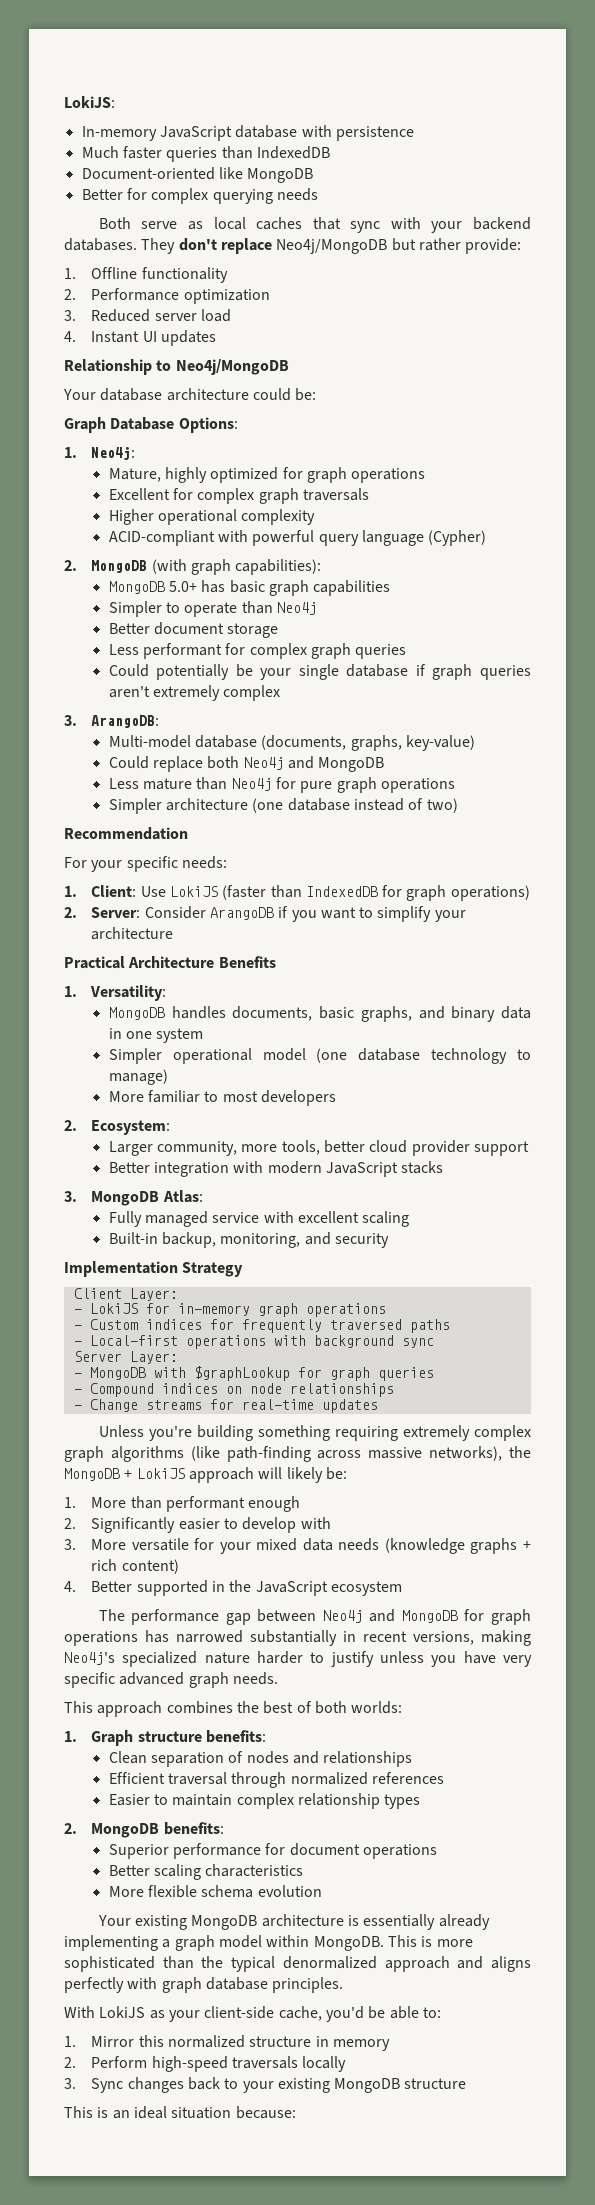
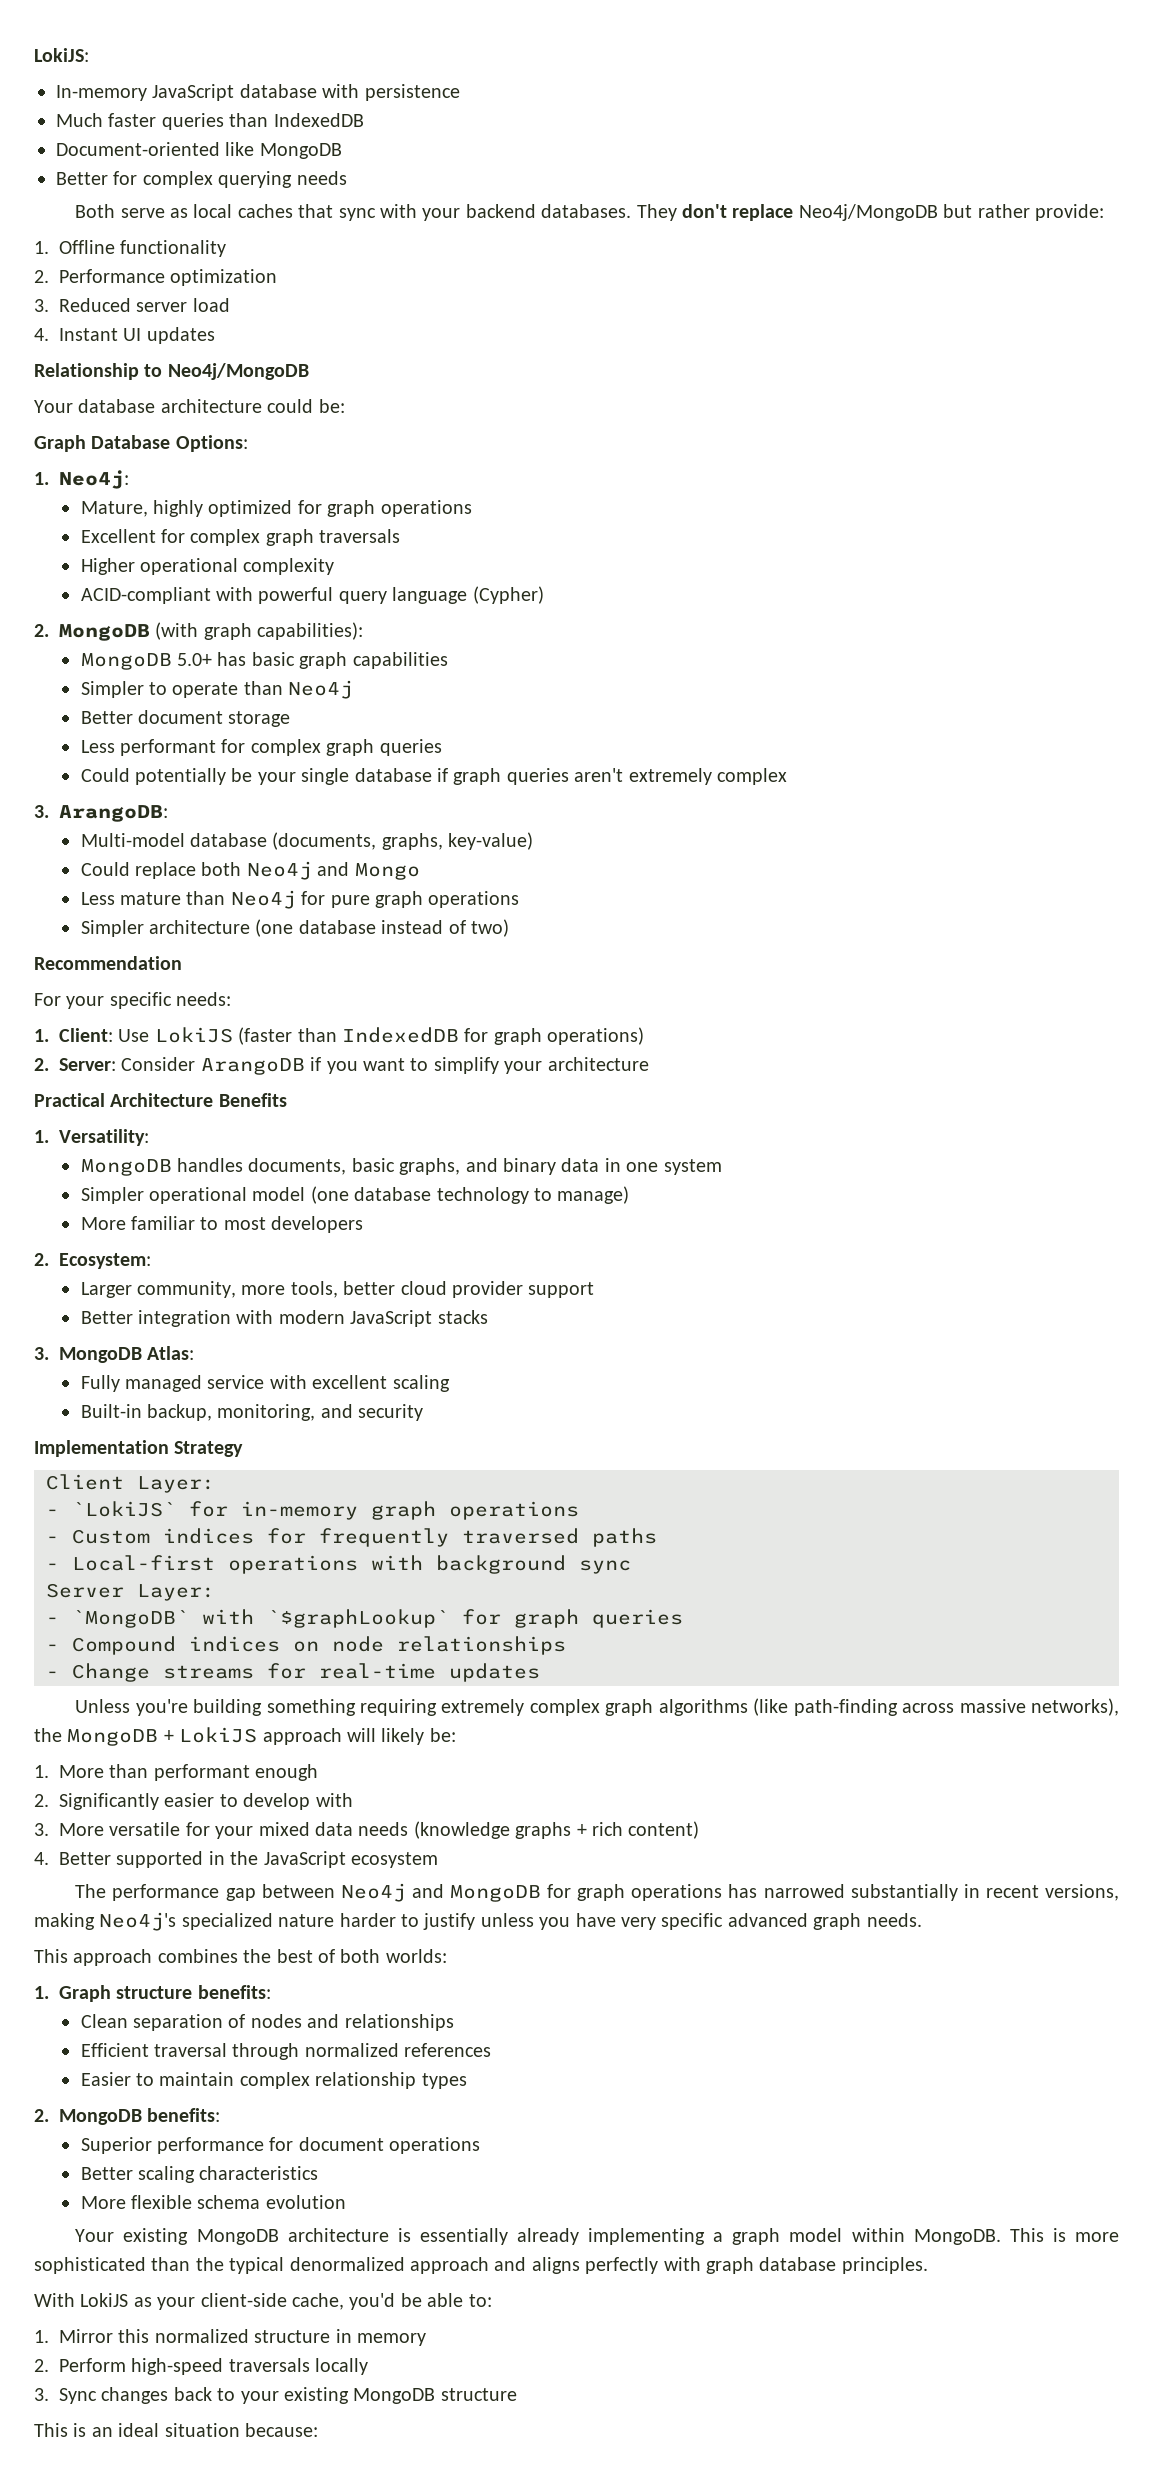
[318,757,385,772] MongoDB -> [354,863,420,880] Mongo
[89,1303,138,1314] LokiJS -> [72,1501,176,1517] `LokiJS`
[89,1366,290,1381] MongoDB with $graphLookup -> [72,1609,449,1628] `MongoDB` with `$graphLookup`

